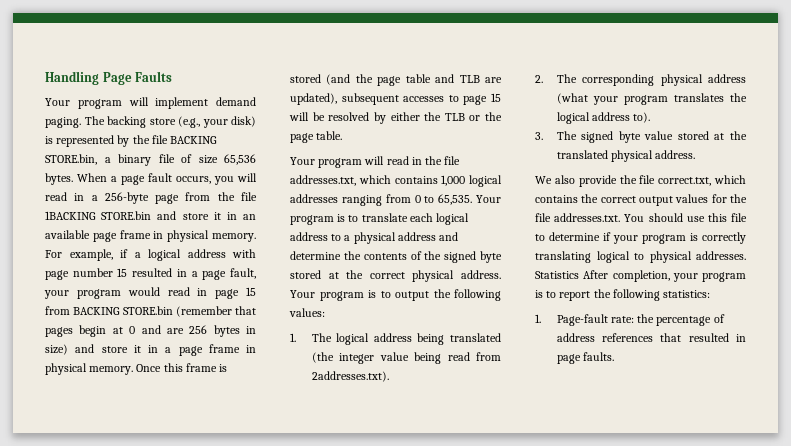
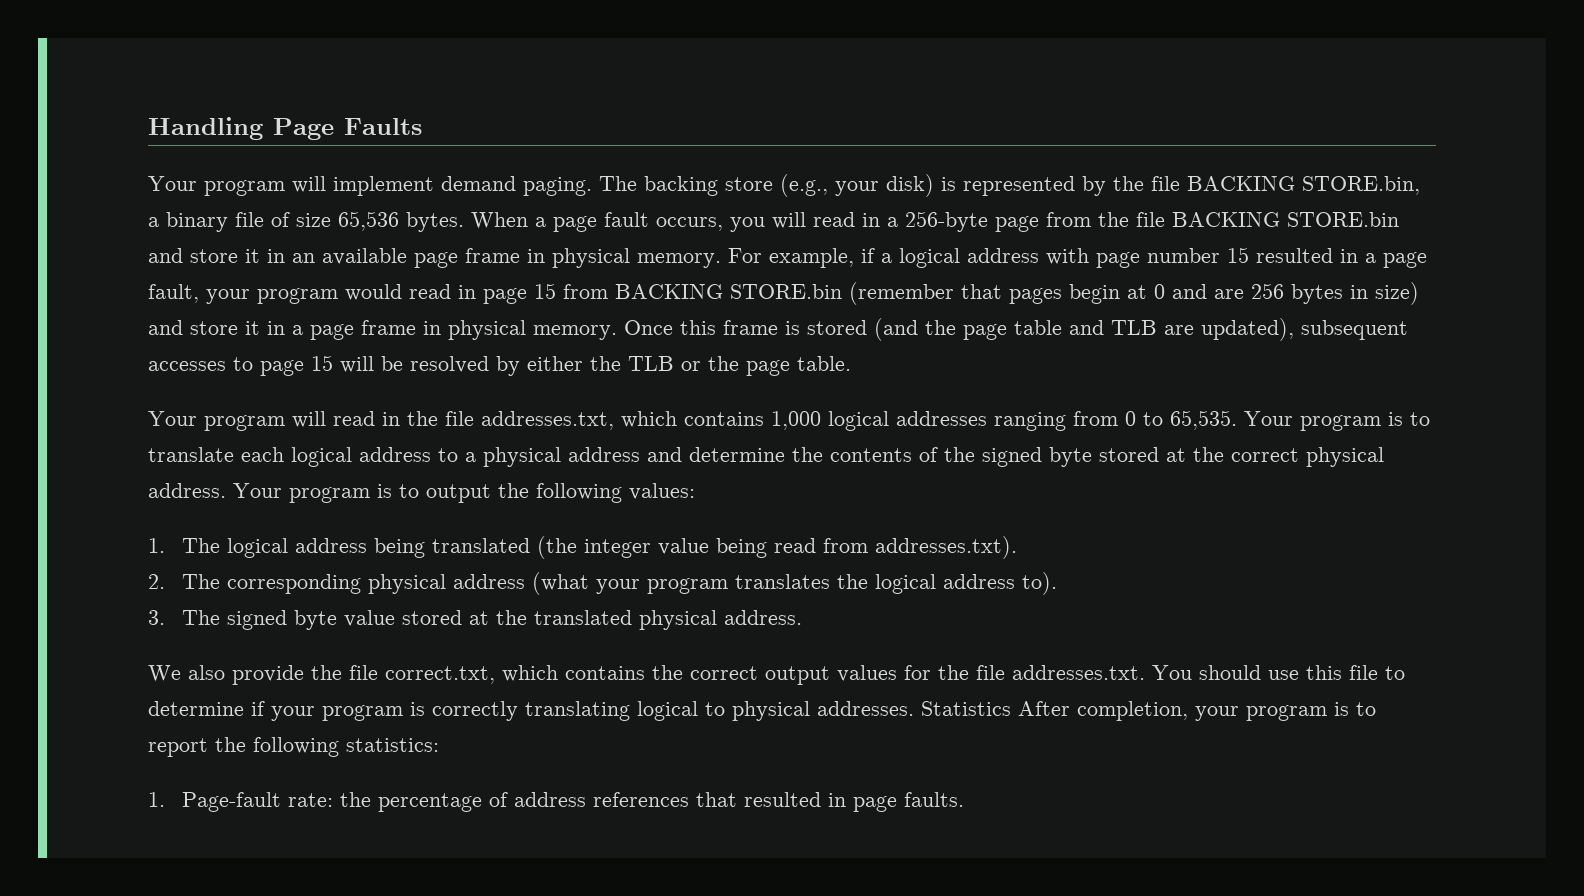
[45,211,96,220] 1BACKING -> [1172,212,1280,227] BACKING
[311,371,389,382] 2addresses.txt). -> [875,536,1018,559] addresses.txt).

